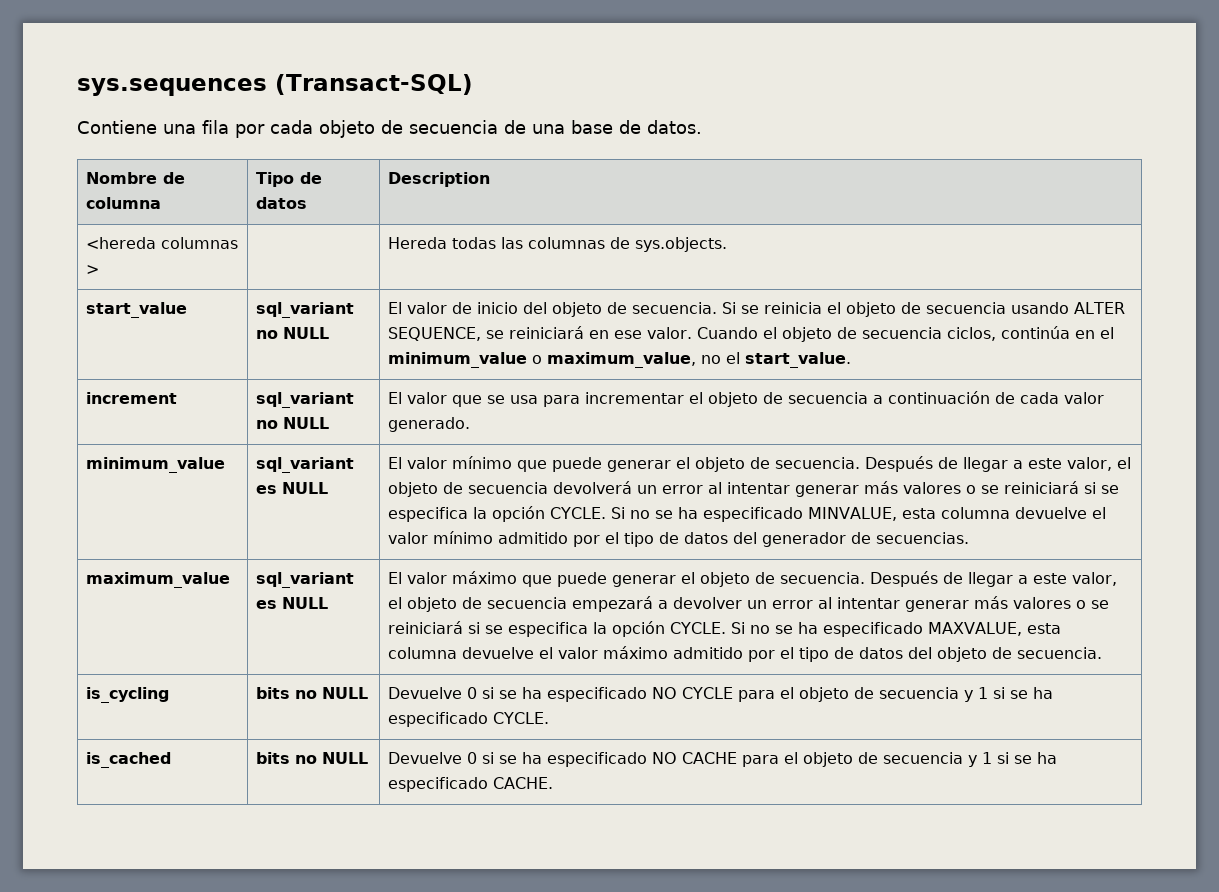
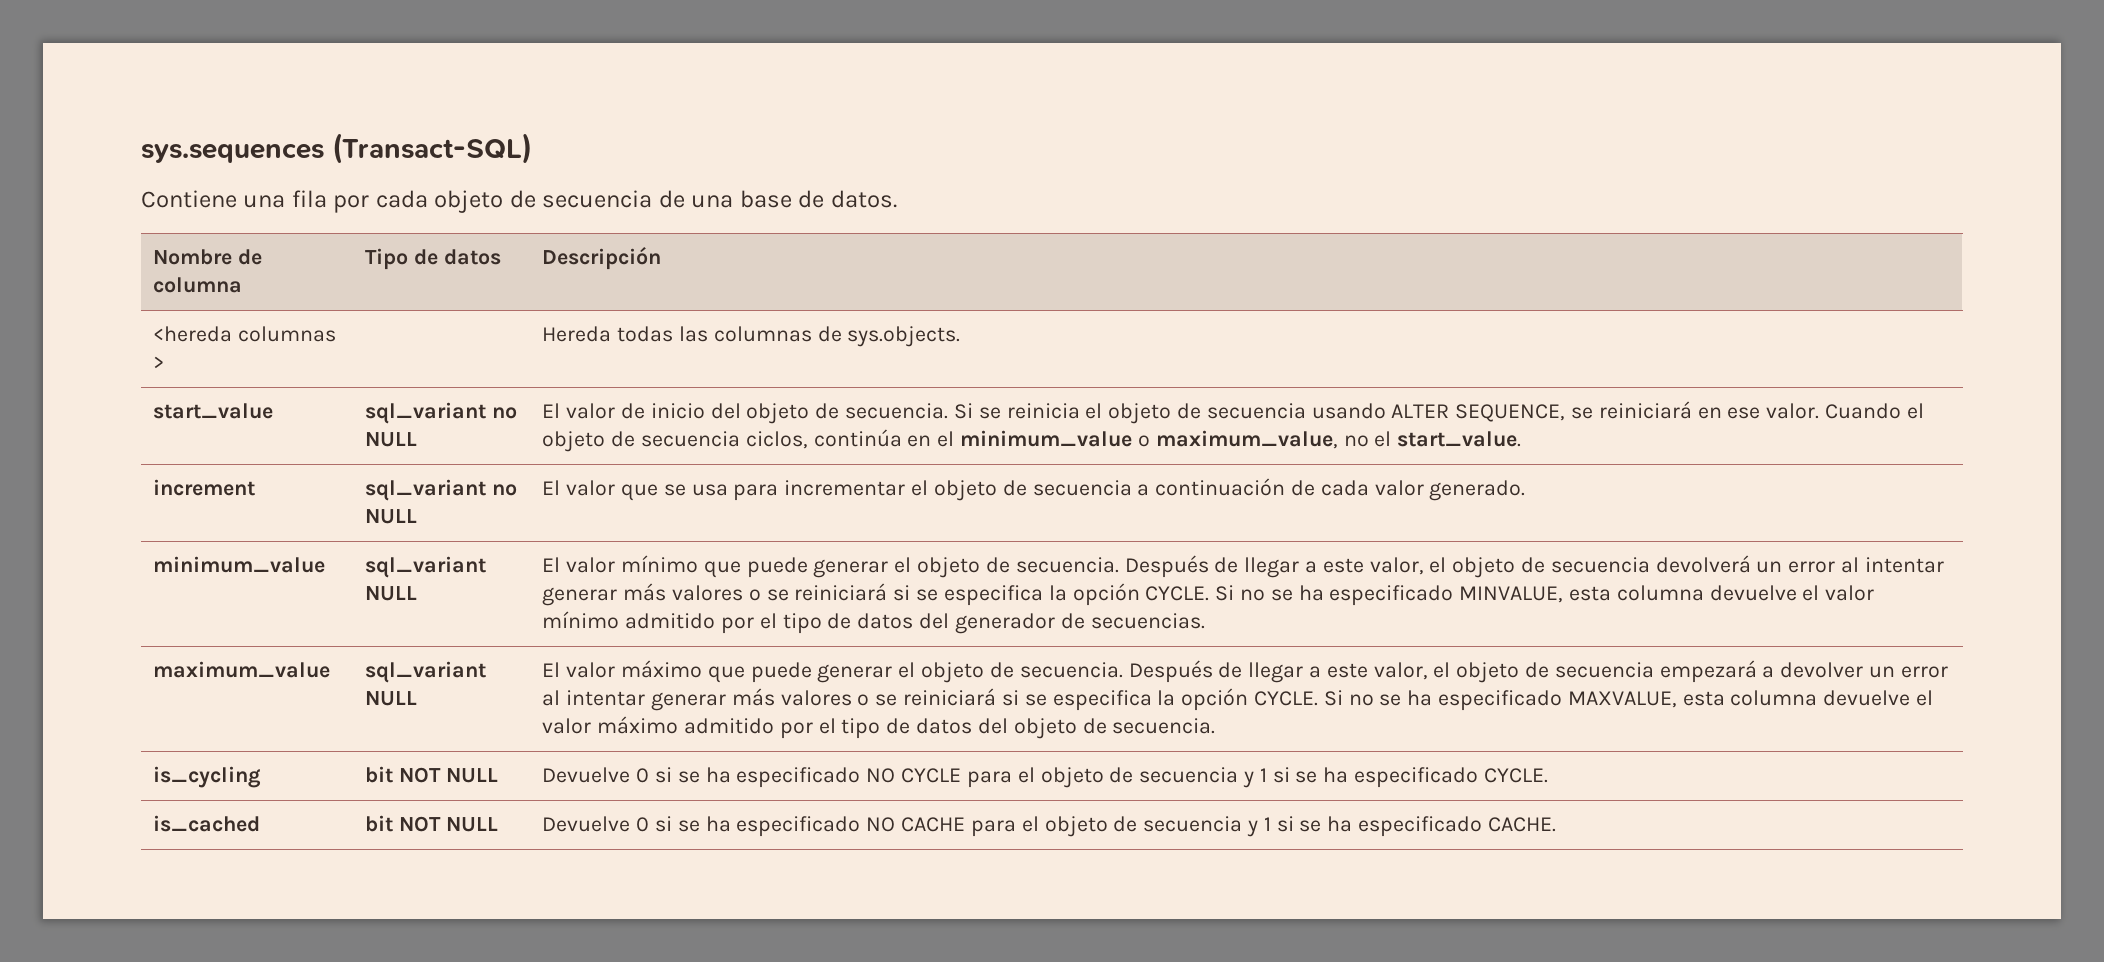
[388,172,491,187] Description -> [542,247,662,270] Descripción
[256,485,278,494] es -> (487, 567) none
[256,600,278,609] es -> (487, 672) none
[256,687,318,699] bits no -> [365,766,442,783] bit NOT
[256,752,318,764] bits no -> [365,815,442,832] bit NOT

